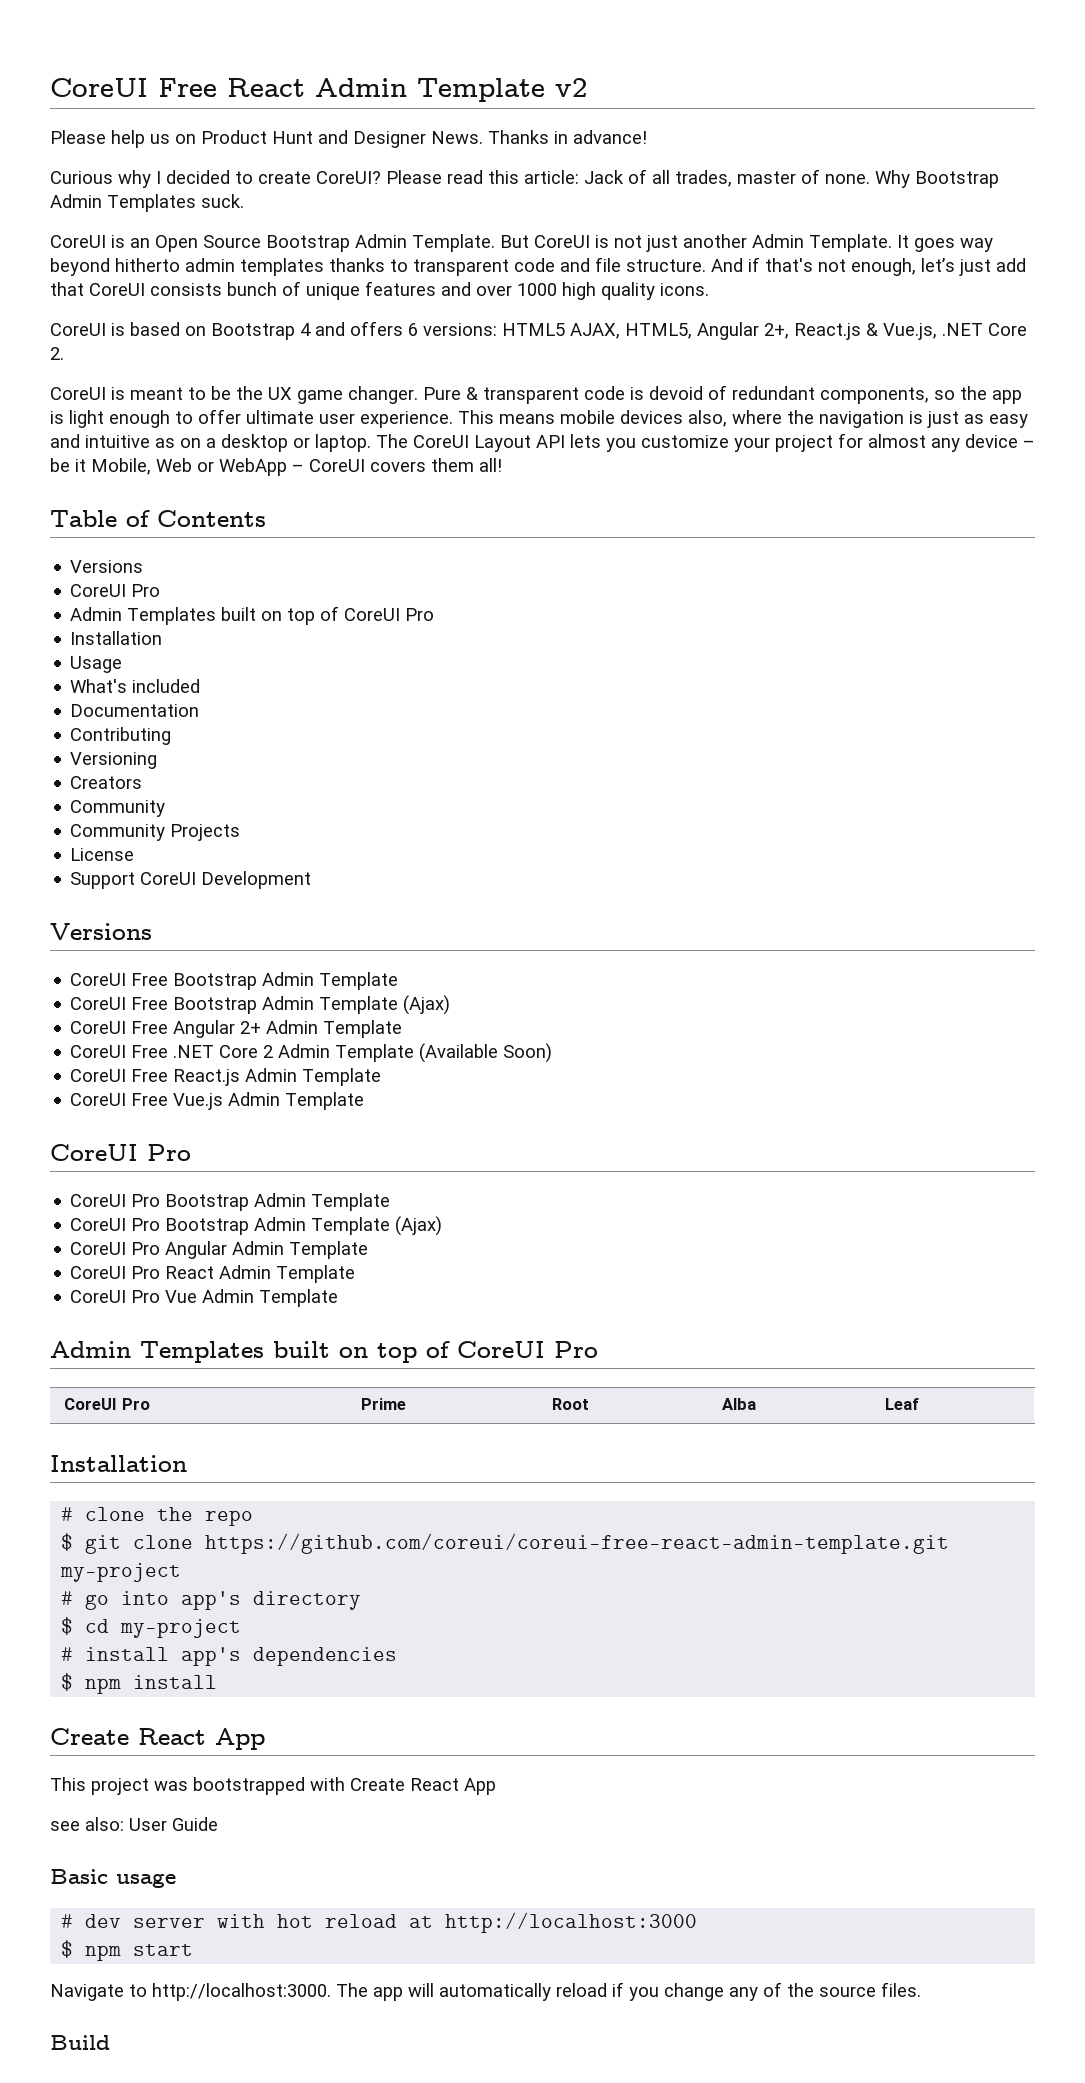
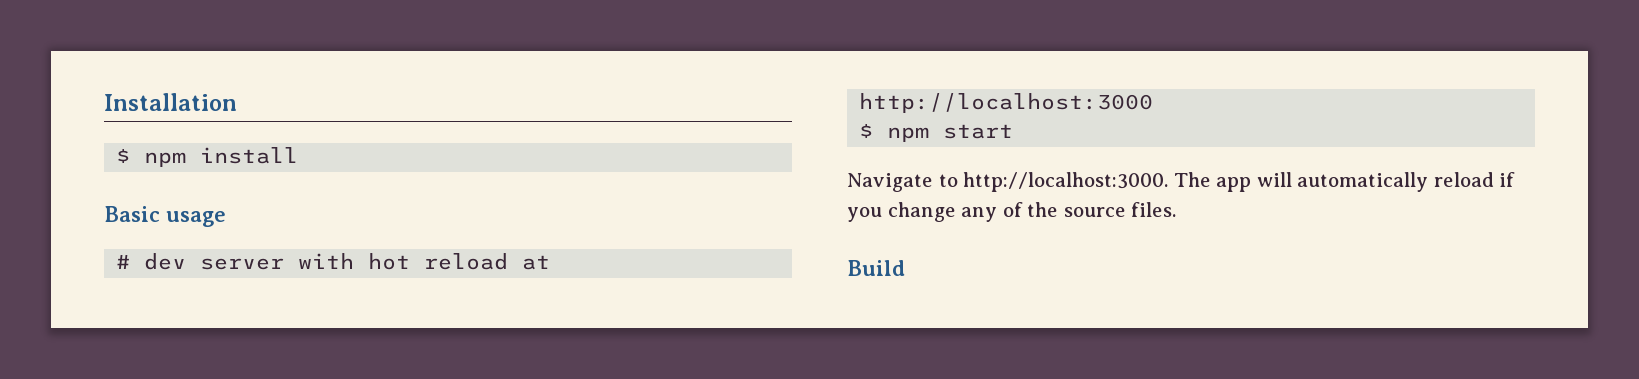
[50,78,588,102] [50,130,647,148] [50,169,999,188] [50,194,244,212] [50,234,993,252] [50,257,1026,276] [50,281,709,300] [50,321,1027,340] [50,347,64,360] [50,385,1022,404] [50,409,1028,428] [50,433,1035,452] [50,458,502,476] [50,510,266,527] [70,560,144,573] [70,584,161,597] [70,606,435,625] [70,631,163,645] [70,656,123,673] [70,679,201,693] [70,704,200,717] [70,727,172,745] [70,752,158,769] [70,776,143,789] [70,800,166,817] [70,824,241,841] [70,848,135,861] [70,871,312,889] [50,923,152,940] [70,972,399,990] [70,995,451,1015] [70,1020,403,1038] [70,1043,553,1063] [70,1068,382,1086] [70,1092,365,1110] [50,1144,191,1161] [70,1193,391,1211] [70,1216,443,1236] [70,1241,369,1259] [70,1265,356,1283] [70,1289,339,1307] [50,1341,598,1363] [64,1398,150,1410] [361,1398,407,1410] [552,1398,590,1410] [722,1398,757,1410] [885,1398,920,1410] [50,1455,187,1472] [61,1507,254,1526] [61,1533,950,1554] [60,1563,182,1582] [61,1591,362,1610] [61,1617,242,1638] [61,1647,398,1666] [61,1673,218,1694] [50,1728,265,1750] [50,1777,496,1795] [50,1817,218,1831] CoreUI Free React Admin Template v2 // Please help us on Product Hunt and Designer News. Thanks in advance! // Curious why I decided to create CoreUI? Please read this article: Jack of all trades, master of none. Why Bootstrap Admin Templates suck. // CoreUI is an Open Source Bootstrap Admin Template. But CoreUI is not just another Admin Template. It goes way beyond hitherto admin templates thanks to transparent code and file structure. And if that's not enough, let’s just add that CoreUI consists bunch of unique features and over 1000 high quality icons. // CoreUI is based on Bootstrap 4 and offers 6 versions: HTML5 AJAX, HTML5, Angular 2+, React.js & Vue.js, .NET Core 2. // CoreUI is meant to be the UX game changer. Pure & transparent code is devoid of redundant components, so the app is light enough to offer ultimate user experience. This means mobile devices also, where the navigation is just as easy and intuitive as on a desktop or laptop. The CoreUI Layout API lets you customize your project for almost any device – be it Mobile, Web or WebApp – CoreUI covers them all! // Table of Contents // Versions // CoreUI Pro // Admin Templates built on top of CoreUI Pro // Installation // Usage // What's included // Documentation // Contributing // Versioning // Creators // Community // Community Projects // License // Support CoreUI Development // Versions // CoreUI Free Bootstrap Admin Template // CoreUI Free Bootstrap Admin Template (Ajax) // CoreUI Free Angular 2+ Admin Template // CoreUI Free .NET Core 2 Admin Template (Available Soon) // CoreUI Free React.js Admin Template // CoreUI Free Vue.js Admin Template // CoreUI Pro // CoreUI Pro Bootstrap Admin Template // CoreUI Pro Bootstrap Admin Template (Ajax) // CoreUI Pro Angular Admin Template // CoreUI Pro React Admin Template // CoreUI Pro Vue Admin Template // Admin Templates built on top of CoreUI Pro // CoreUI Pro | Prime | Root | Alba | Leaf // Installation // # clone the repo // $ git clone https://github.com/coreui/coreui-free-react-admin-template.git my-project // # go into app's directory // $ cd my-project // # install app's dependencies // $ npm install // Create React App // This project was bootstrapped with Create React App // see also: User Guide -> [104,93,237,111] [116,147,299,167] Installation // $ npm install

